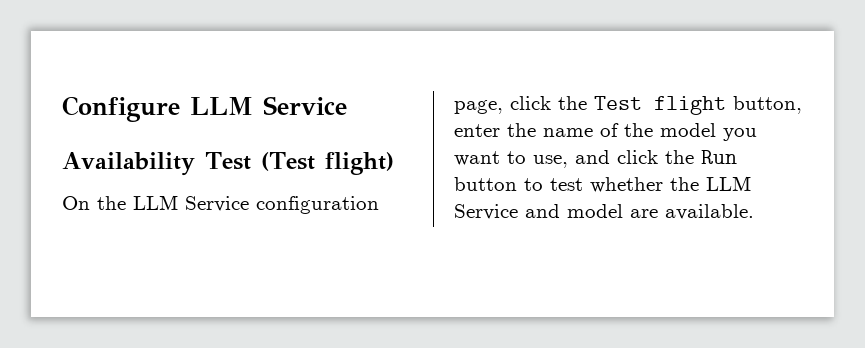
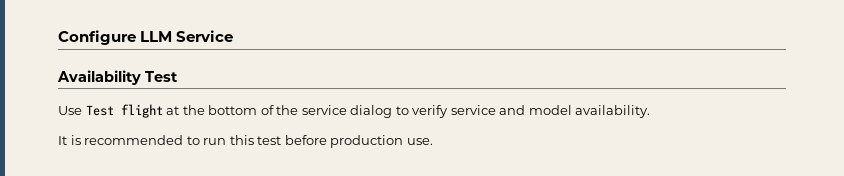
[260,152,394,175] [62,195,379,214] [454,96,802,115] [454,123,757,141] [454,150,737,168] [454,176,751,193] [454,204,754,220] (Test flight) // On the LLM Service configuration page, click the Test flight button, enter the name of the model you want to use, and click the Run button to test whether the LLM Service and model are available. -> [58,104,651,118] [58,135,433,148] // Use Test flight at the bottom of the service dialog to verify service and model availability. // It is recommended to run this test before production use.

